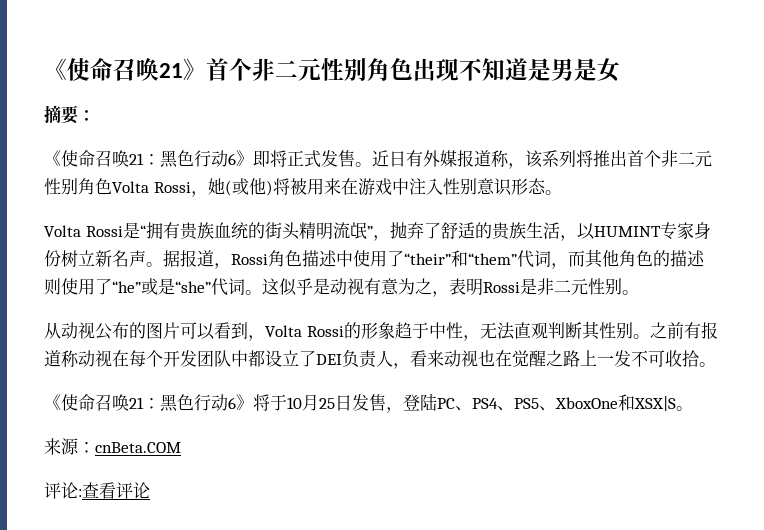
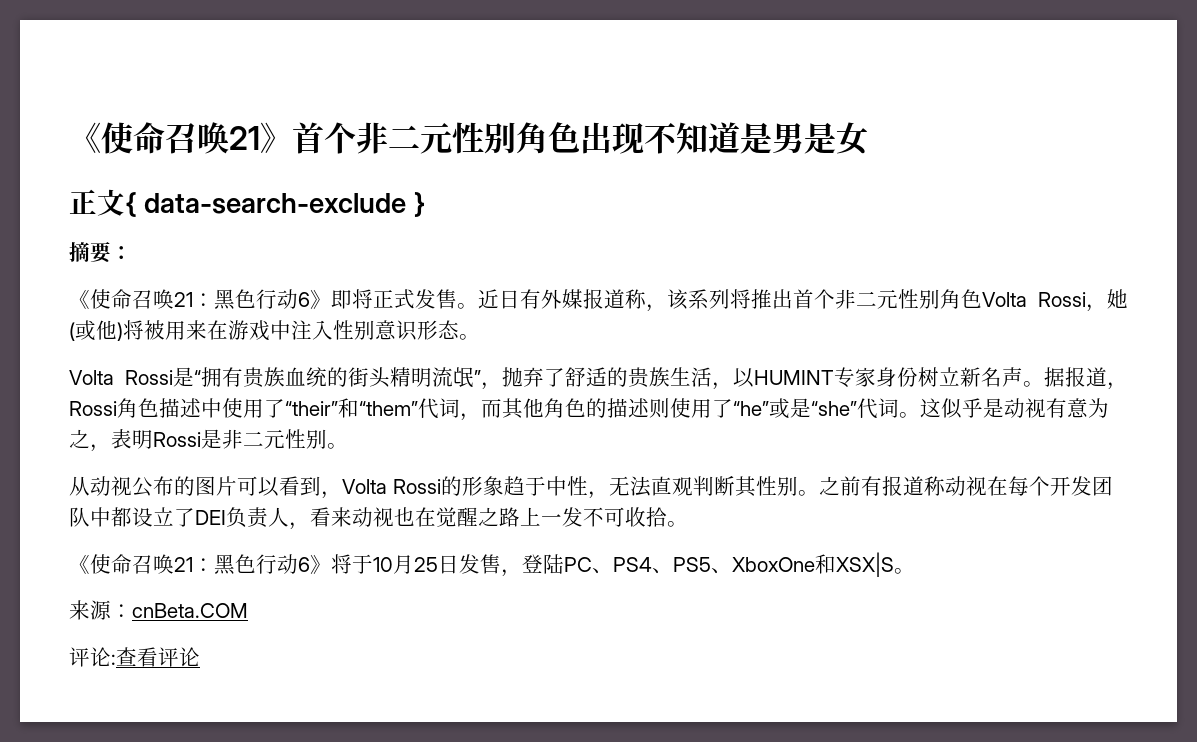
(620, 70) none -> [69,189,426,217] // 正文{ data-search-exclude }

